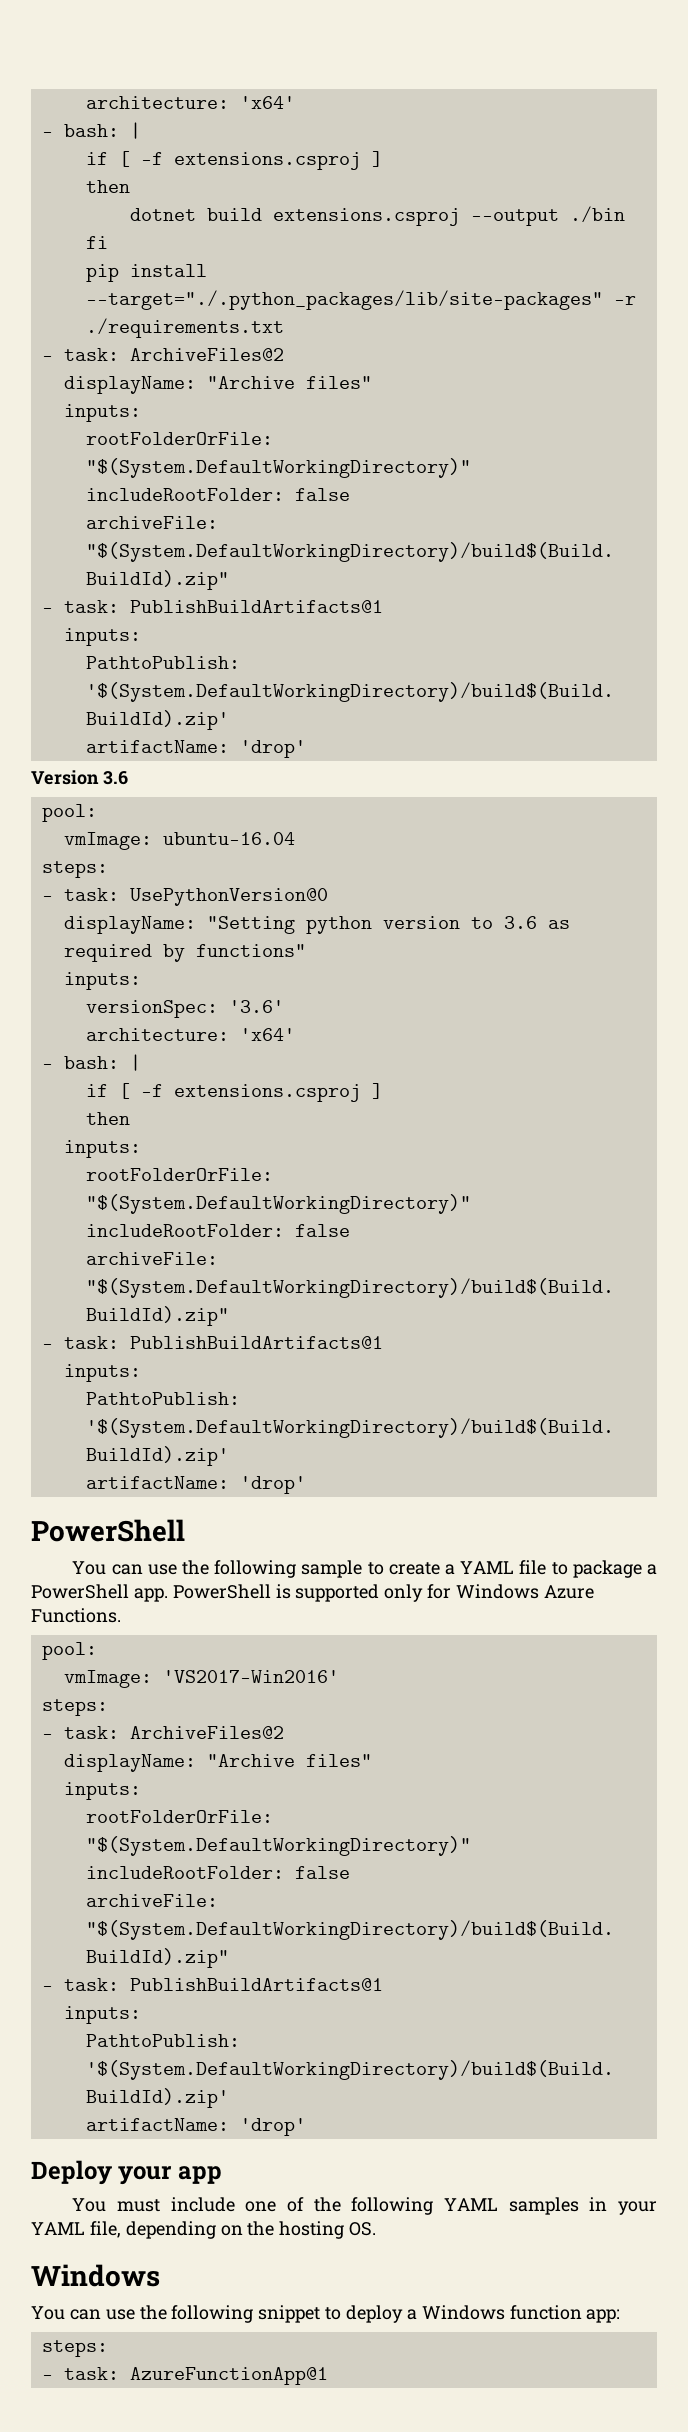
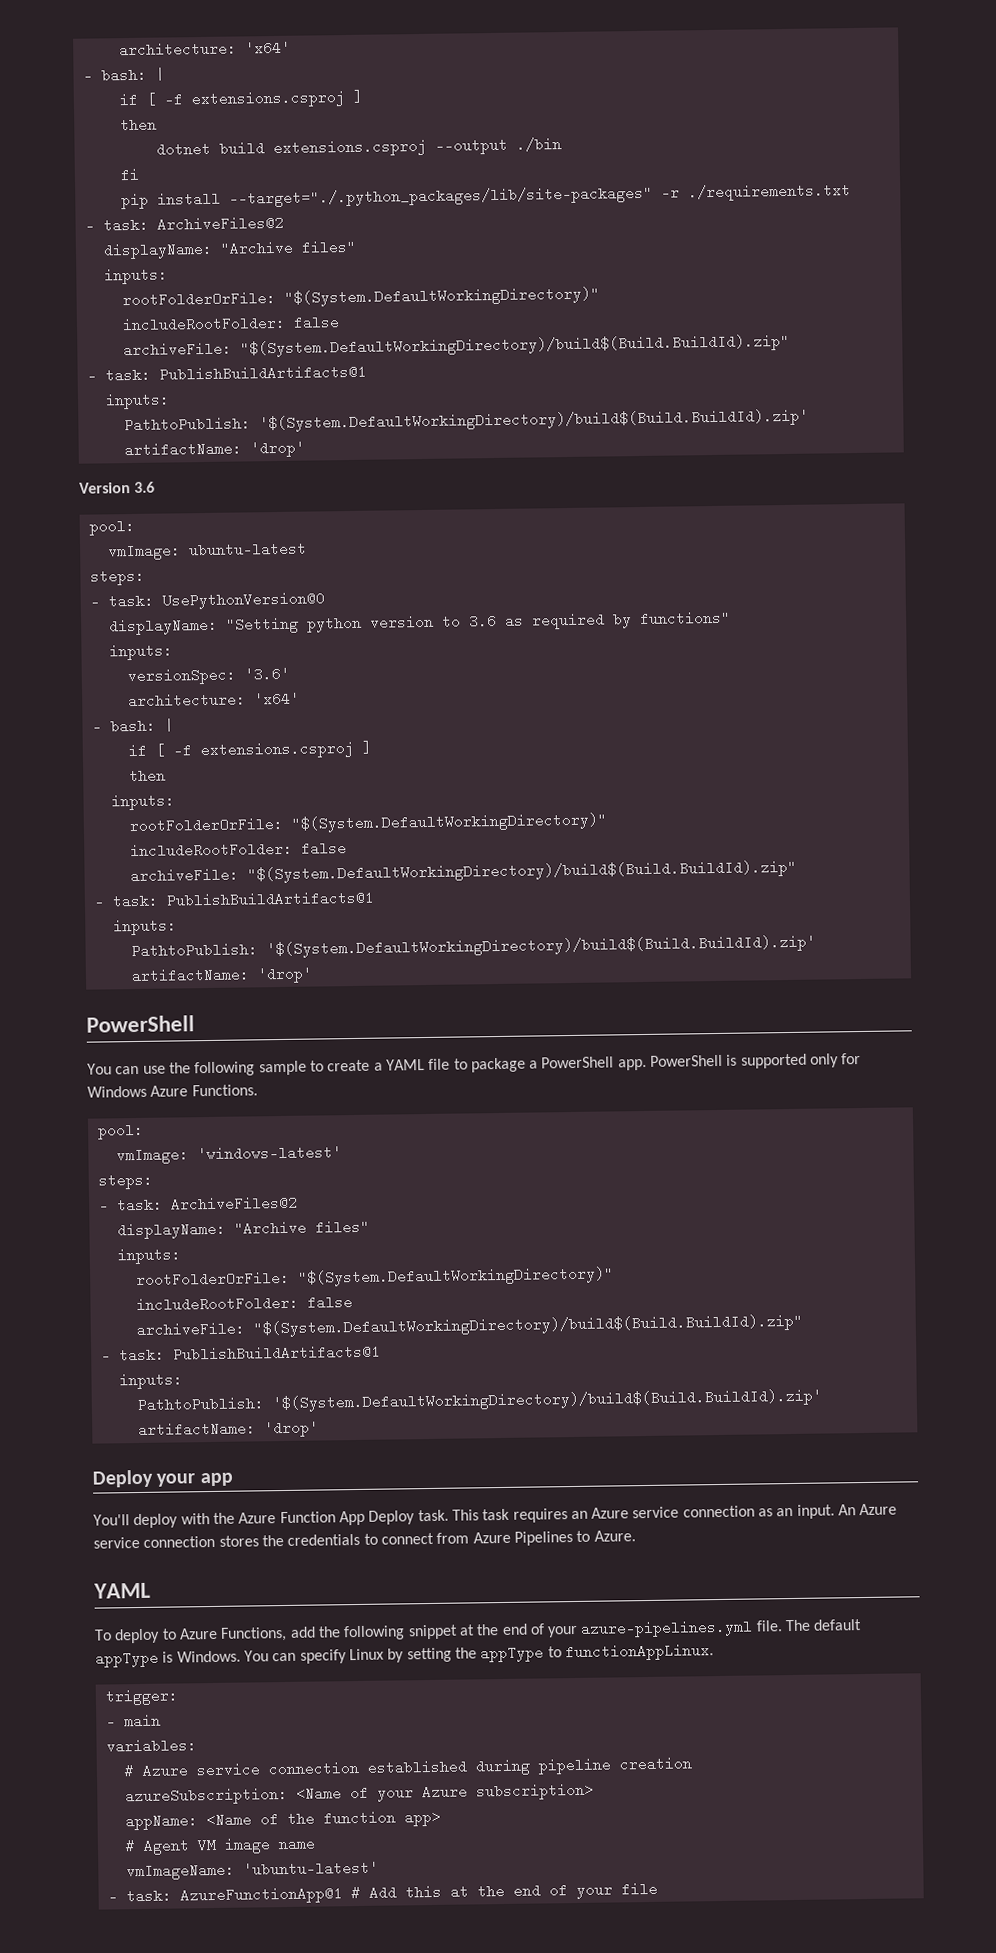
[162,832,295,845] ubuntu-16.04 -> [187,541,307,558] ubuntu-latest
[162,1670,339,1683] 'VS2017-Win2016' -> [196,1145,342,1162] 'windows-latest'
[72,2197,657,2215] [31,2221,377,2239] [31,2264,160,2287] [31,2305,621,2323] [41,2340,108,2357] [41,2367,328,2385] You must include one of the following YAML samples in your YAML file, depending on the hosting OS. // Windows // You can use the following snippet to deploy a Windows function app: // steps: // - task: AzureFunctionApp@1 -> [93,1503,898,1529] [93,1530,636,1549] [93,1582,151,1599] [94,1619,863,1644] [95,1643,714,1668] [104,1688,179,1706] [105,1713,161,1729] [105,1738,197,1754] [123,1756,692,1779] [124,1782,594,1806] [124,1809,441,1831] [124,1836,316,1855] [125,1860,379,1881] [107,1881,658,1905] You'll deploy with the Azure Function App Deploy task. This task requires an Azure service connection as an input. An Azure service connection stores the credentials to connect from Azure Pipelines to Azure. // YAML // To deploy to Azure Functions, add the following snippet at the end of your azure-pipelines.yml file. The default appType is Windows. You can specify Linux by setting the appType to functionAppLinux. // trigger: // - main // variables: // # Azure service connection established during pipeline creation // azureSubscription: <Name of your Azure subscription> // appName: <Name of the function app> // # Agent VM image name // vmImageName: 'ubuntu-latest' // - task: AzureFunctionApp@1 # Add this at the end of your file

